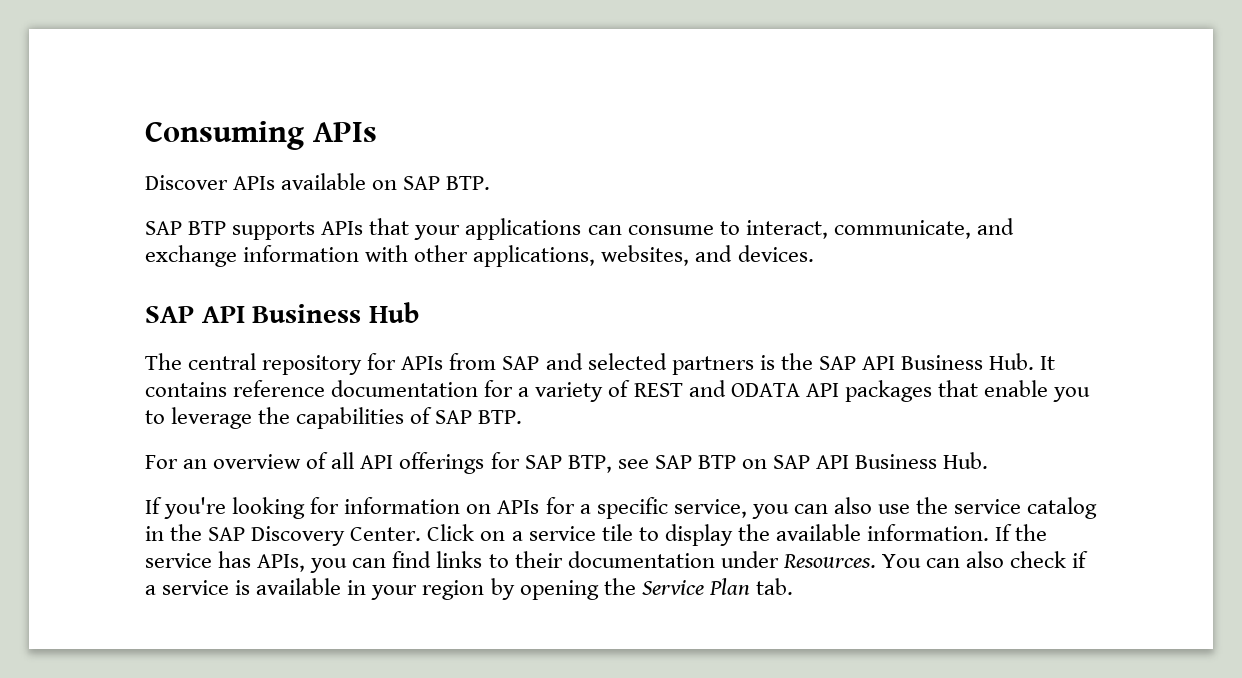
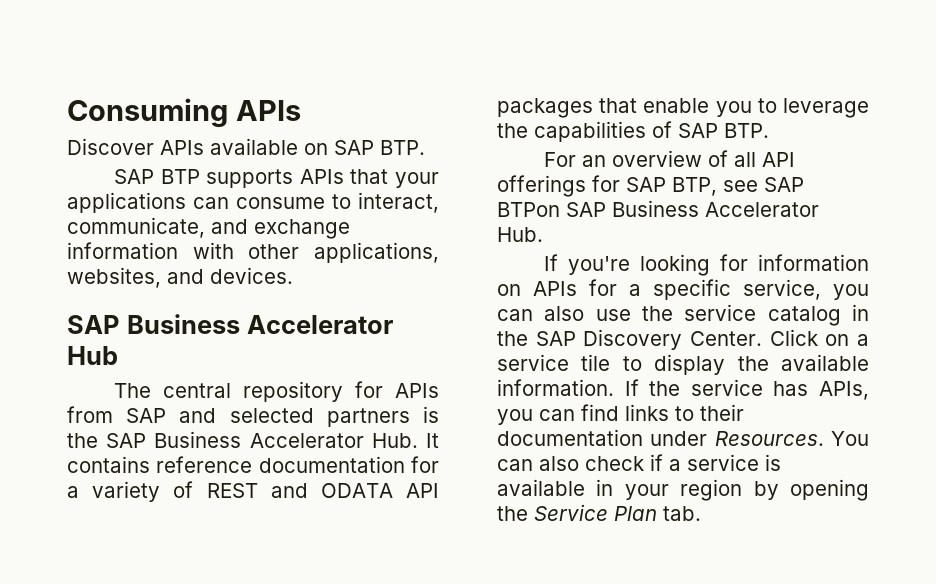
[201,304,362,323] API Business -> [126,314,393,334] Business Accelerator
[861,355,984,370] API Business -> [154,431,364,448] Business Accelerator
[697,454,938,469] BTP on SAP API Business -> [497,200,819,217] BTPon SAP Business Accelerator

